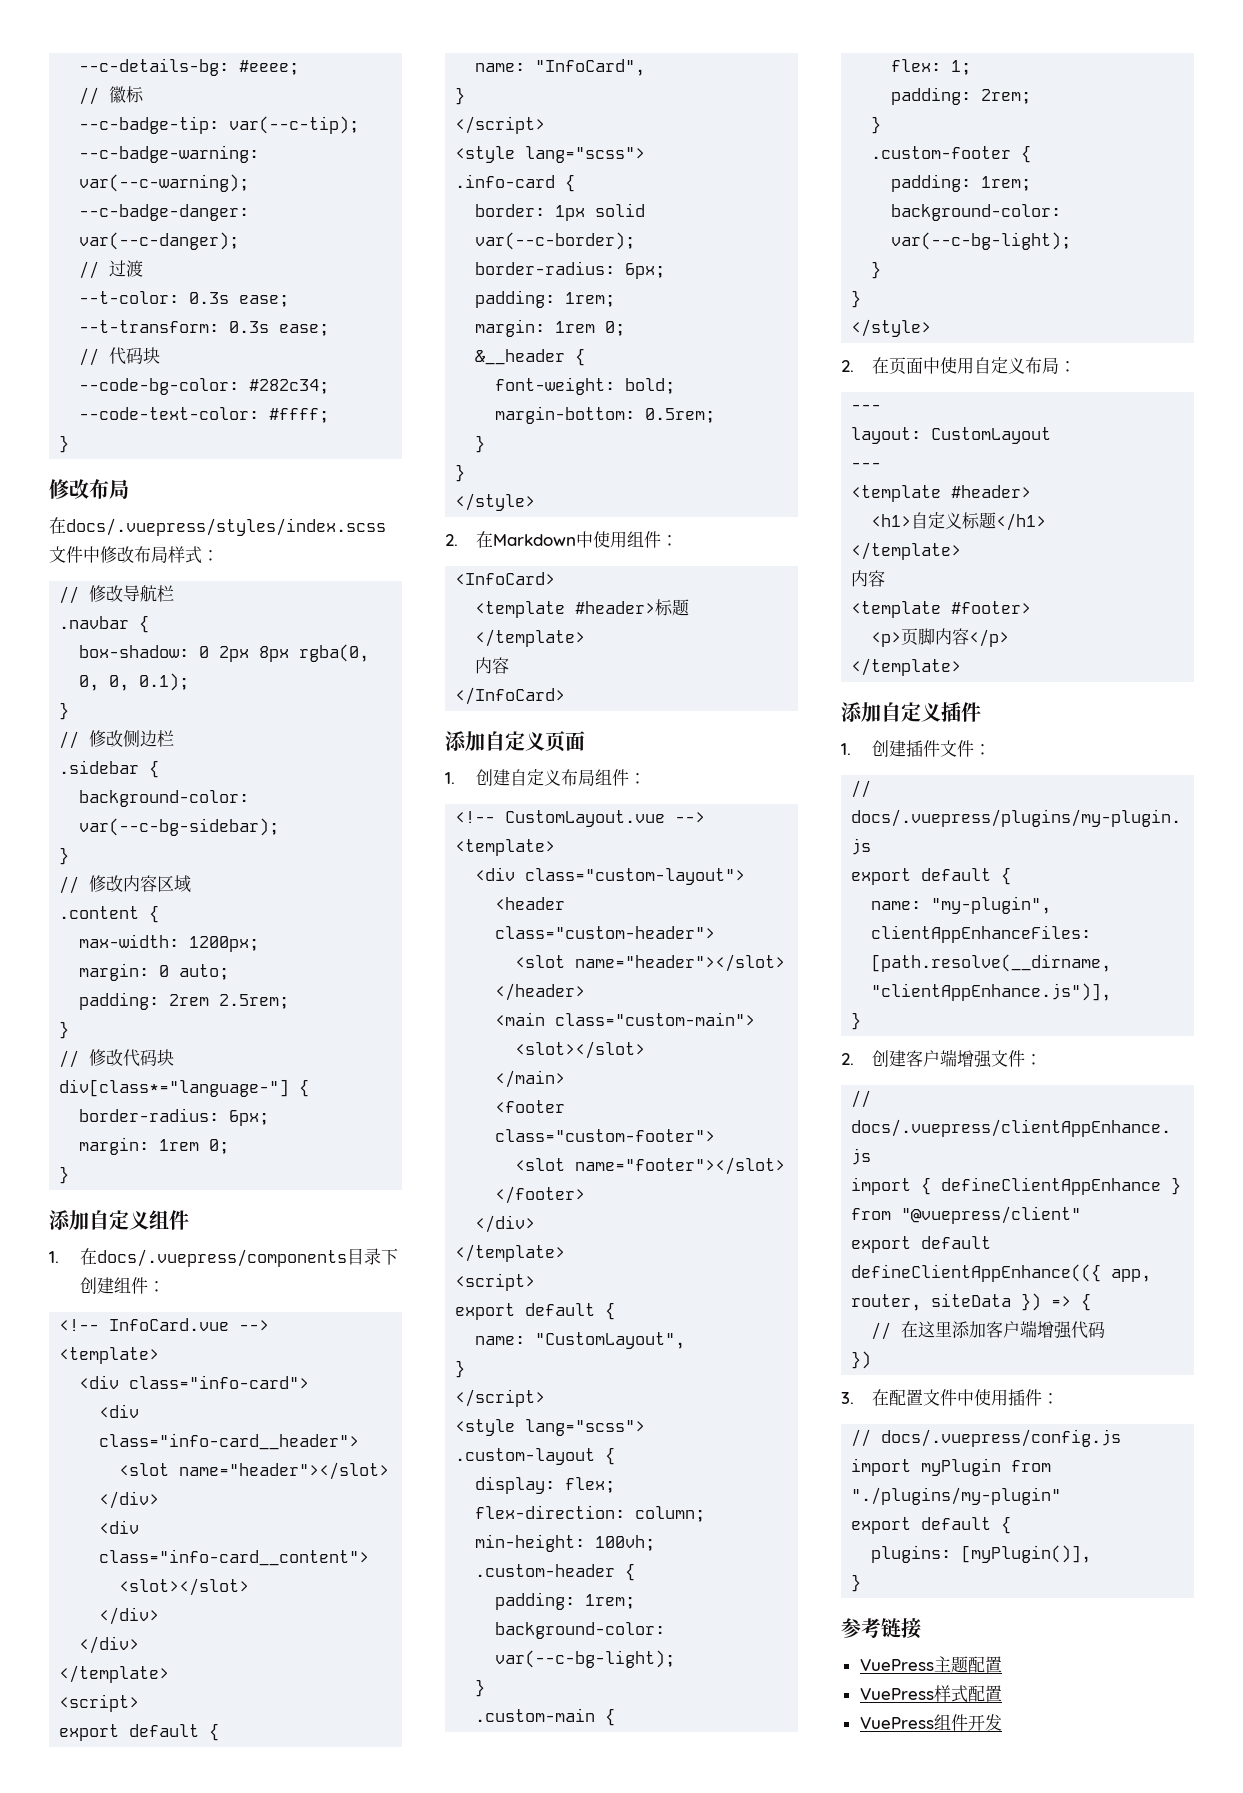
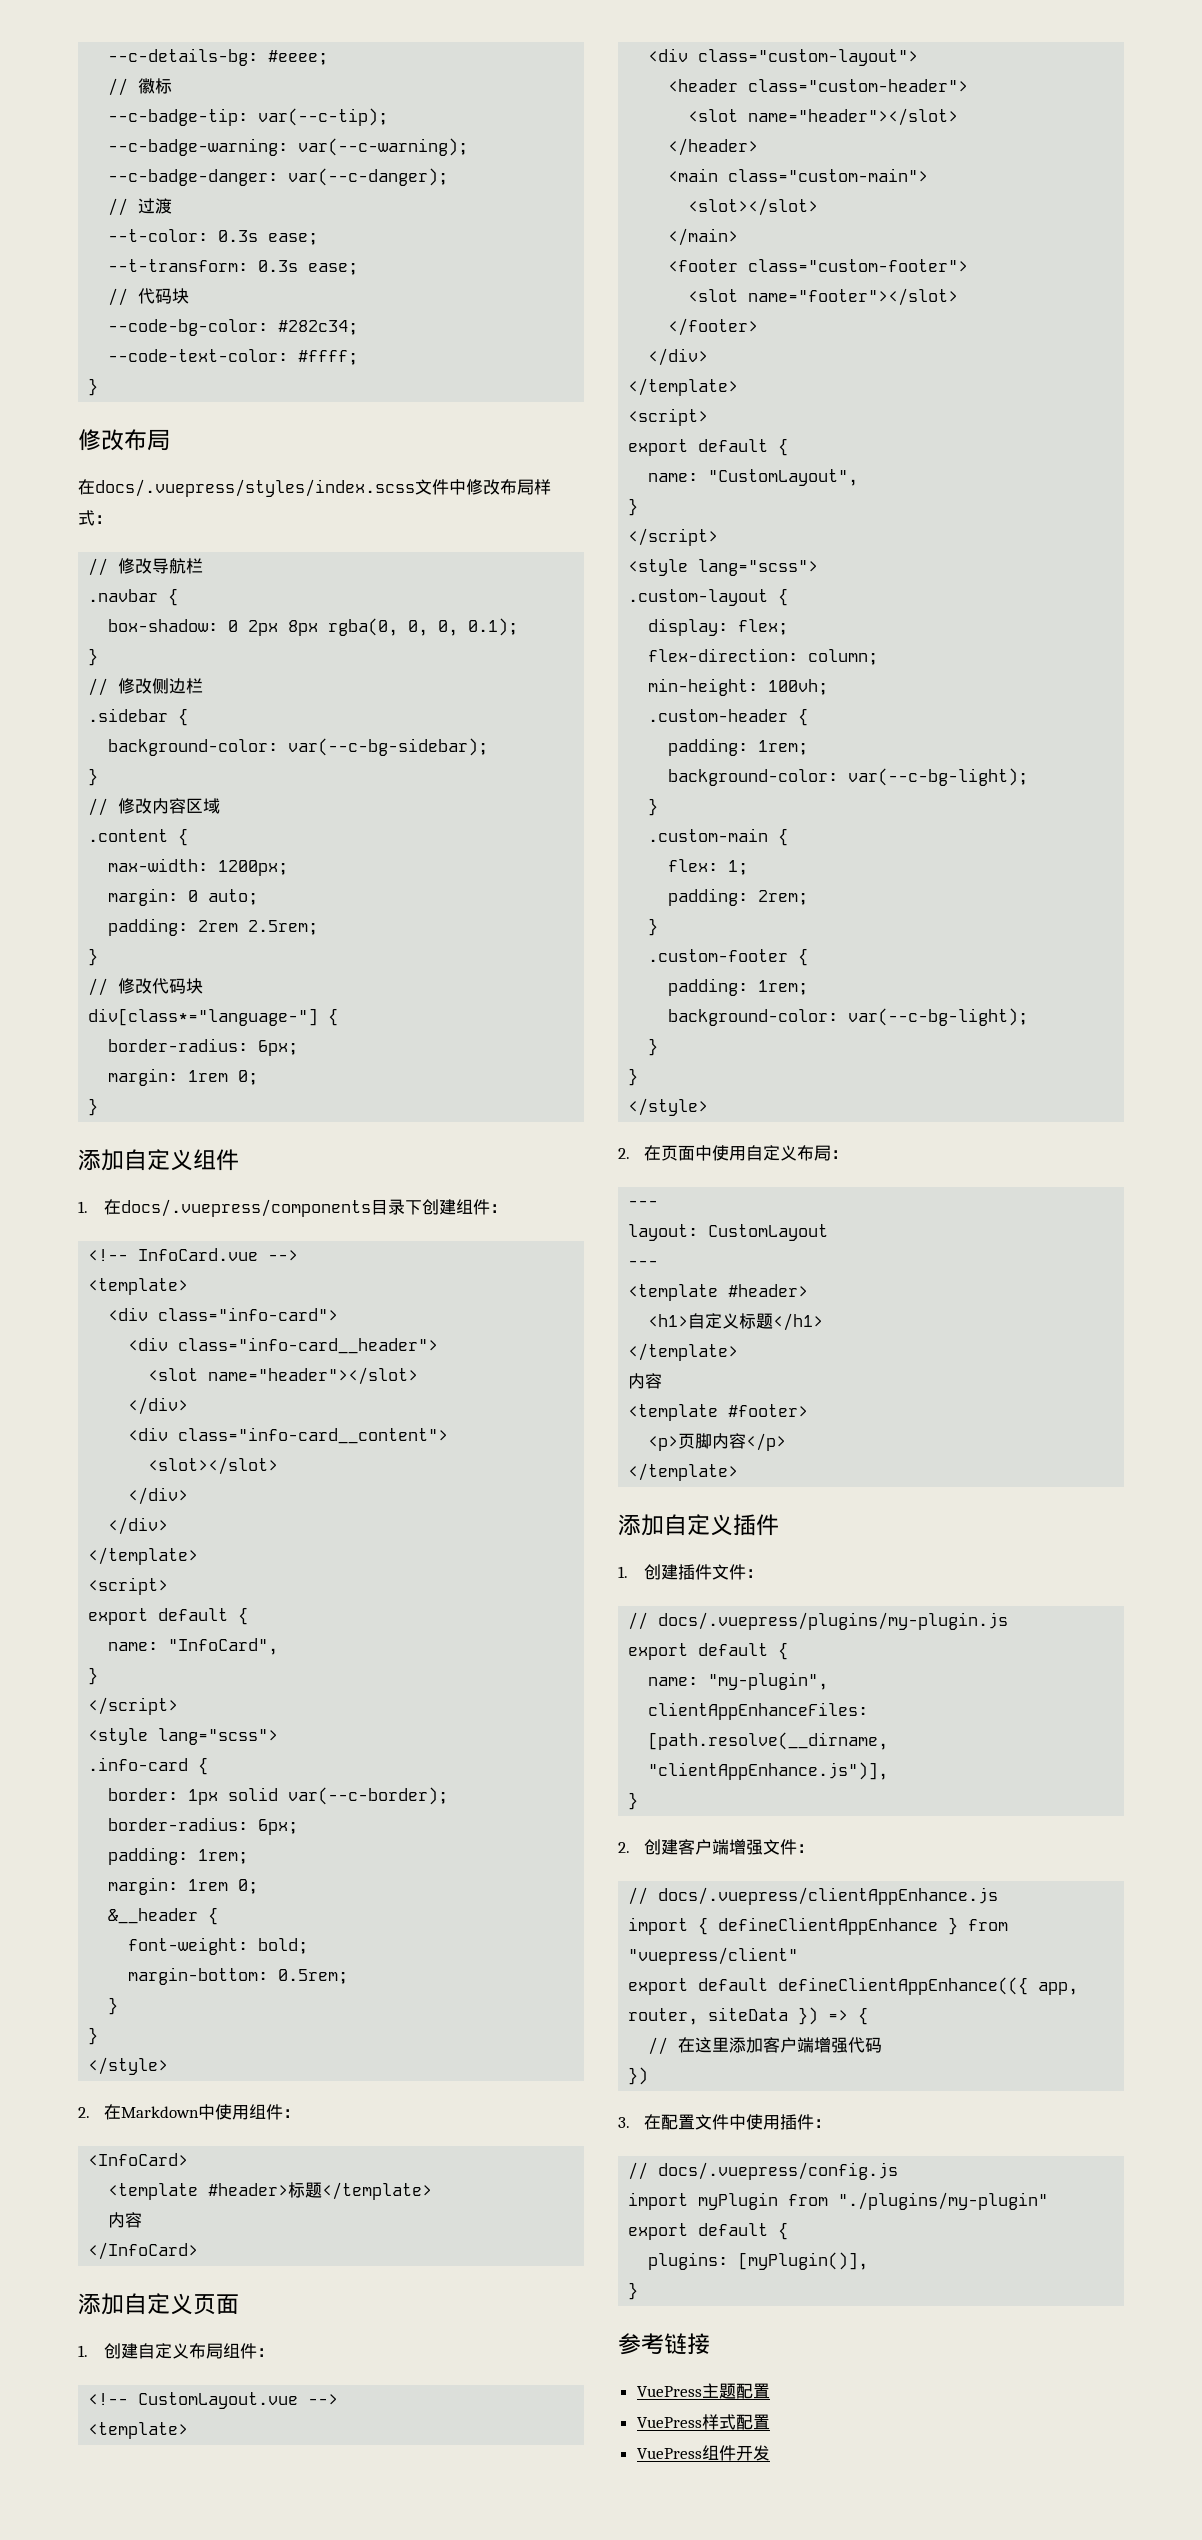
[901,1206,1082,1224] "@vuepress/client" -> [628,1947,799,1965] "vuepress/client"

